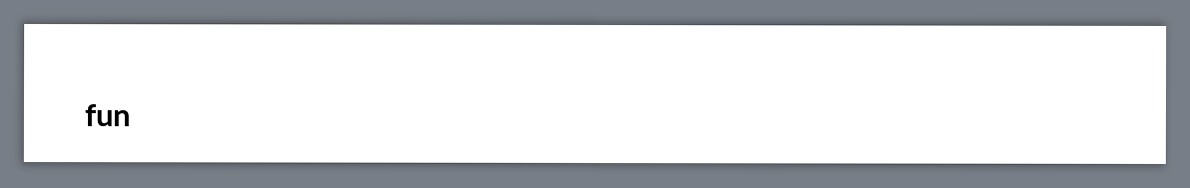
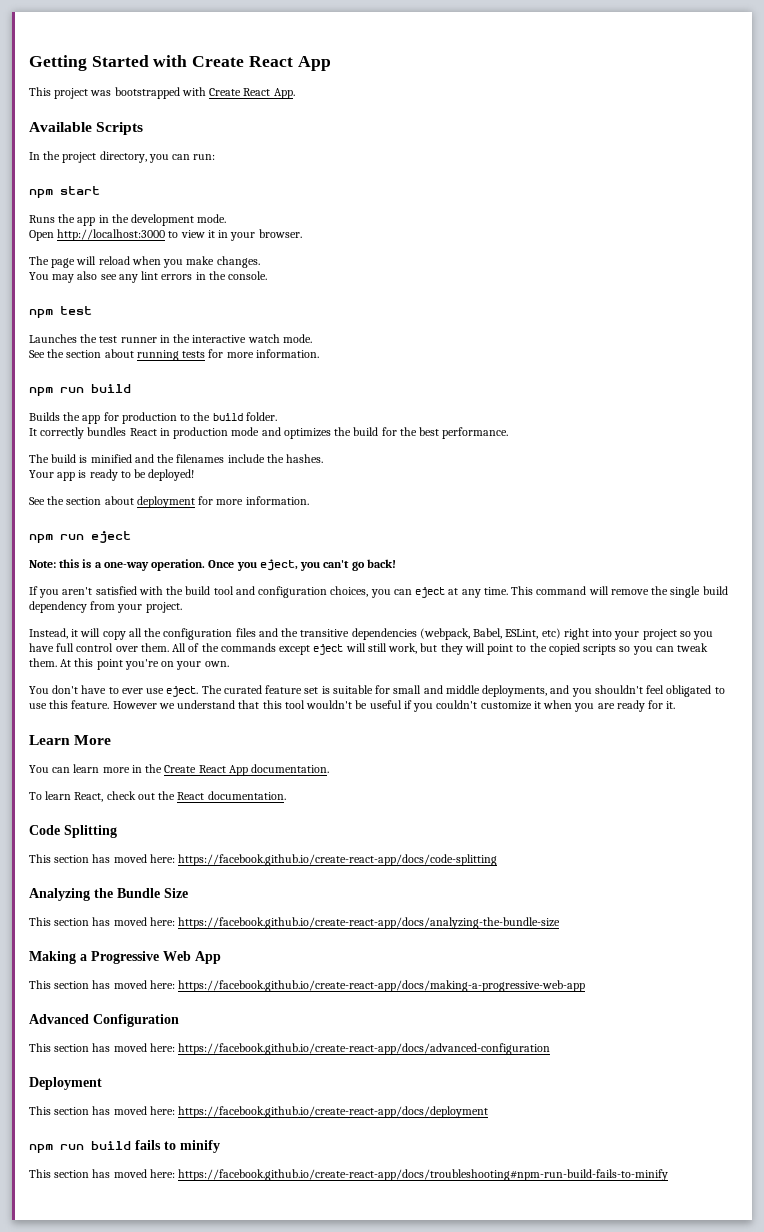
[84,104,130,127] fun -> [29,55,331,71] [29,87,295,99] [29,122,144,135] [29,151,216,163] [29,186,100,198] [29,214,227,226] [29,229,302,241] [29,256,260,268] [29,271,268,283] [29,306,92,318] [29,334,312,343] [29,349,319,361] [29,384,131,396] [29,412,277,424] [29,427,509,439] [29,454,324,463] [29,469,195,481] [29,496,309,508] [29,531,131,543] [29,559,396,571] [29,586,728,598] [29,601,182,613] [29,628,714,640] [29,643,709,655] [29,658,229,670] [29,685,725,697] [29,700,676,712] [29,735,112,745] [29,764,330,776] [29,791,286,802] [29,825,117,838] [29,854,498,866] [29,888,188,901] [29,917,561,929] [29,951,221,964] [29,980,586,992] [29,1014,179,1027] [29,1043,551,1055] [29,1077,102,1090] [29,1106,489,1118] [29,1140,220,1153] [29,1169,669,1181] Getting Started with Create React App // This project was bootstrapped with Create React App. // Available Scripts // In the project directory, you can run: // npm start // Runs the app in the development mode. // Open http://localhost:3000 to view it in your browser. // The page will reload when you make changes. // You may also see any lint errors in the console. // npm test // Launches the test runner in the interactive watch mode. // See the section about running tests for more information. // npm run build // Builds the app for production to the build folder. // It correctly bundles React in production mode and optimizes the build for the best performance. // The build is minified and the filenames include the hashes. // Your app is ready to be deployed! // See the section about deployment for more information. // npm run eject // Note: this is a one-way operation. Once you eject, you can't go back! // If you aren't satisfied with the build tool and configuration choices, you can eject at any time. This command will remove the single build dependency from your project. // Instead, it will copy all the configuration files and the transitive dependencies (webpack, Babel, ESLint, etc) right into your project so you have full control over them. All of the commands except eject will still work, but they will point to the copied scripts so you can tweak them. At this point you're on your own. // You don't have to ever use eject. The curated feature set is suitable for small and middle deployments, and you shouldn't feel obligated to use this feature. However we understand that this tool wouldn't be useful if you couldn't customize it when you are ready for it. // Learn More // You can learn more in the Create React App documentation. // To learn React, check out the React documentation. // Code Splitting // This section has moved here: https://facebook.github.io/create-react-app/docs/code-splitting // Analyzing the Bundle Size // This section has moved here: https://facebook.github.io/create-react-app/docs/analyzing-the-bundle-size // Making a Progressive Web App // This section has moved here: https://facebook.github.io/create-react-app/docs/making-a-progressive-web-app // Advanced Configuration // This section has moved here: https://facebook.github.io/create-react-app/docs/advanced-configuration // Deployment // This section has moved here: https://facebook.github.io/create-react-app/docs/deployment // npm run build fails to minify // This section has moved here: https://facebook.github.io/create-react-app/docs/troubleshooting#npm-run-build-fails-to-minify

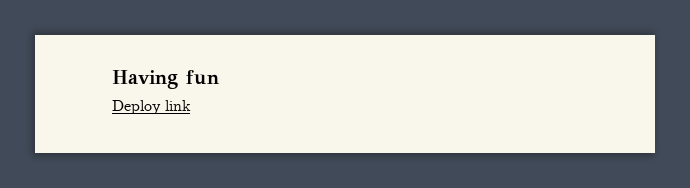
[29,55,331,71] [29,87,295,99] [29,122,144,135] [29,151,216,163] [29,186,100,198] [29,214,227,226] [29,229,302,241] [29,256,260,268] [29,271,268,283] [29,306,92,318] [29,334,312,343] [29,349,319,361] [29,384,131,396] [29,412,277,424] [29,427,509,439] [29,454,324,463] [29,469,195,481] [29,496,309,508] [29,531,131,543] [29,559,396,571] [29,586,728,598] [29,601,182,613] [29,628,714,640] [29,643,709,655] [29,658,229,670] [29,685,725,697] [29,700,676,712] [29,735,112,745] [29,764,330,776] [29,791,286,802] [29,825,117,838] [29,854,498,866] [29,888,188,901] [29,917,561,929] [29,951,221,964] [29,980,586,992] [29,1014,179,1027] [29,1043,551,1055] [29,1077,102,1090] [29,1106,489,1118] [29,1140,220,1153] [29,1169,669,1181] Getting Started with Create React App // This project was bootstrapped with Create React App. // Available Scripts // In the project directory, you can run: // npm start // Runs the app in the development mode. // Open http://localhost:3000 to view it in your browser. // The page will reload when you make changes. // You may also see any lint errors in the console. // npm test // Launches the test runner in the interactive watch mode. // See the section about running tests for more information. // npm run build // Builds the app for production to the build folder. // It correctly bundles React in production mode and optimizes the build for the best performance. // The build is minified and the filenames include the hashes. // Your app is ready to be deployed! // See the section about deployment for more information. // npm run eject // Note: this is a one-way operation. Once you eject, you can't go back! // If you aren't satisfied with the build tool and configuration choices, you can eject at any time. This command will remove the single build dependency from your project. // Instead, it will copy all the configuration files and the transitive dependencies (webpack, Babel, ESLint, etc) right into your project so you have full control over them. All of the commands except eject will still work, but they will point to the copied scripts so you can tweak them. At this point you're on your own. // You don't have to ever use eject. The curated feature set is suitable for small and middle deployments, and you shouldn't feel obligated to use this feature. However we understand that this tool wouldn't be useful if you couldn't customize it when you are ready for it. // Learn More // You can learn more in the Create React App documentation. // To learn React, check out the React documentation. // Code Splitting // This section has moved here: https://facebook.github.io/create-react-app/docs/code-splitting // Analyzing the Bundle Size // This section has moved here: https://facebook.github.io/create-react-app/docs/analyzing-the-bundle-size // Making a Progressive Web App // This section has moved here: https://facebook.github.io/create-react-app/docs/making-a-progressive-web-app // Advanced Configuration // This section has moved here: https://facebook.github.io/create-react-app/docs/advanced-configuration // Deployment // This section has moved here: https://facebook.github.io/create-react-app/docs/deployment // npm run build fails to minify // This section has moved here: https://facebook.github.io/create-react-app/docs/troubleshooting#npm-run-build-fails-to-minify -> [112,70,219,89] [112,100,191,114] Having fun // Deploy link

